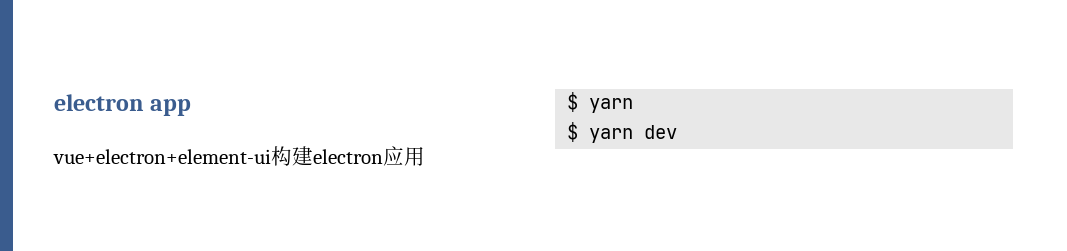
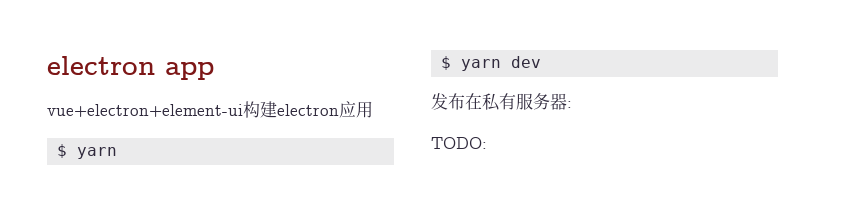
(678, 132) none -> [431,93,572,111] [431,137,487,149] // 发布在私有服务器: // TODO:

